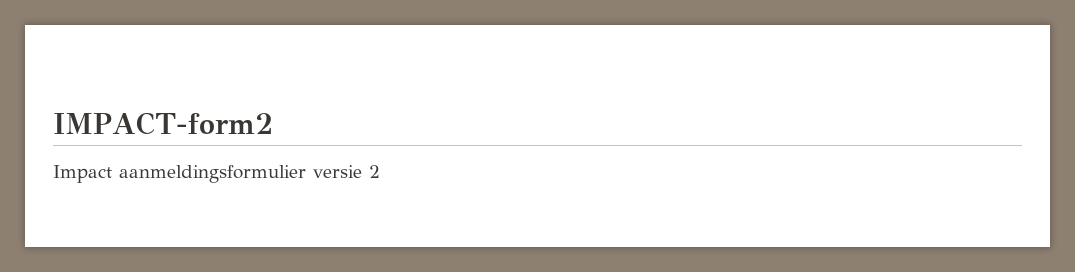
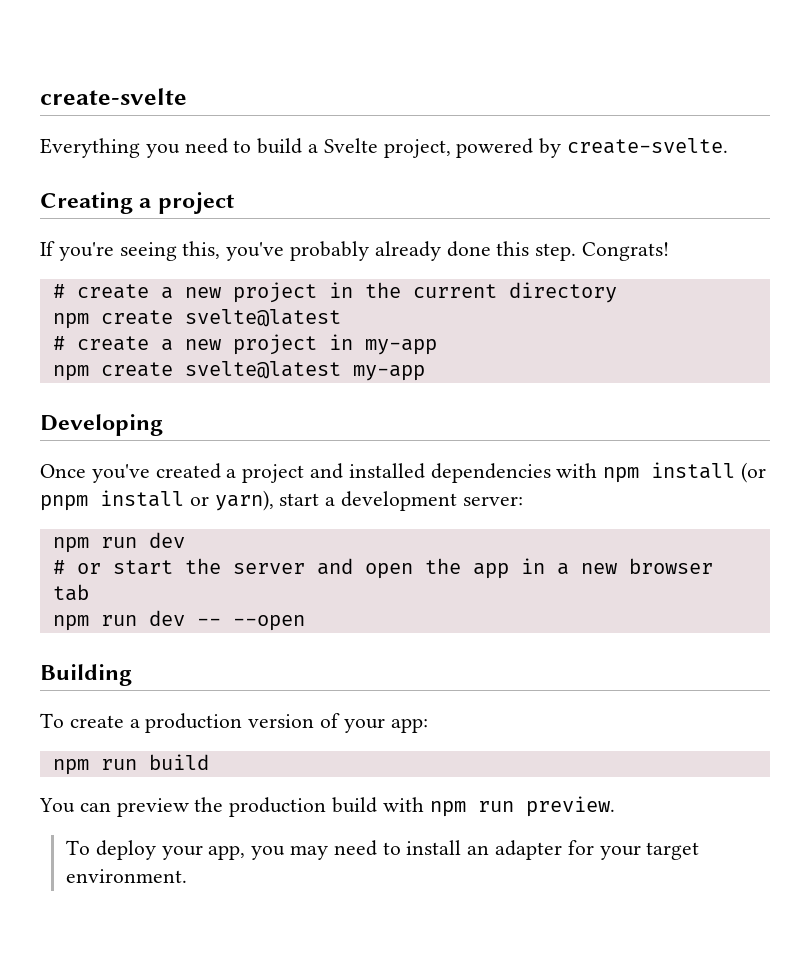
[53,112,273,135] [53,165,380,183] IMPACT-form2 // Impact aanmeldingsformulier versie 2 -> [40,88,187,105] [40,138,729,158] [40,192,234,214] [40,241,670,261] [52,282,617,303] [52,309,341,329] [52,334,437,355] [52,361,425,381] [40,414,163,436] [40,462,767,483] [40,490,523,511] [52,532,185,553] [52,558,713,579] [52,584,89,601] [52,610,305,631] [40,664,132,686] [40,713,428,733] [52,754,209,775] [39,796,615,817] [65,840,700,860] [65,869,187,883] create-svelte // Everything you need to build a Svelte project, powered by create-svelte. // Creating a project // If you're seeing this, you've probably already done this step. Congrats! // # create a new project in the current directory // npm create svelte@latest // # create a new project in my-app // npm create svelte@latest my-app // Developing // Once you've created a project and installed dependencies with npm install (or pnpm install or yarn), start a development server: // npm run dev // # or start the server and open the app in a new browser tab // npm run dev -- --open // Building // To create a production version of your app: // npm run build // You can preview the production build with npm run preview. // To deploy your app, you may need to install an adapter for your target environment.

